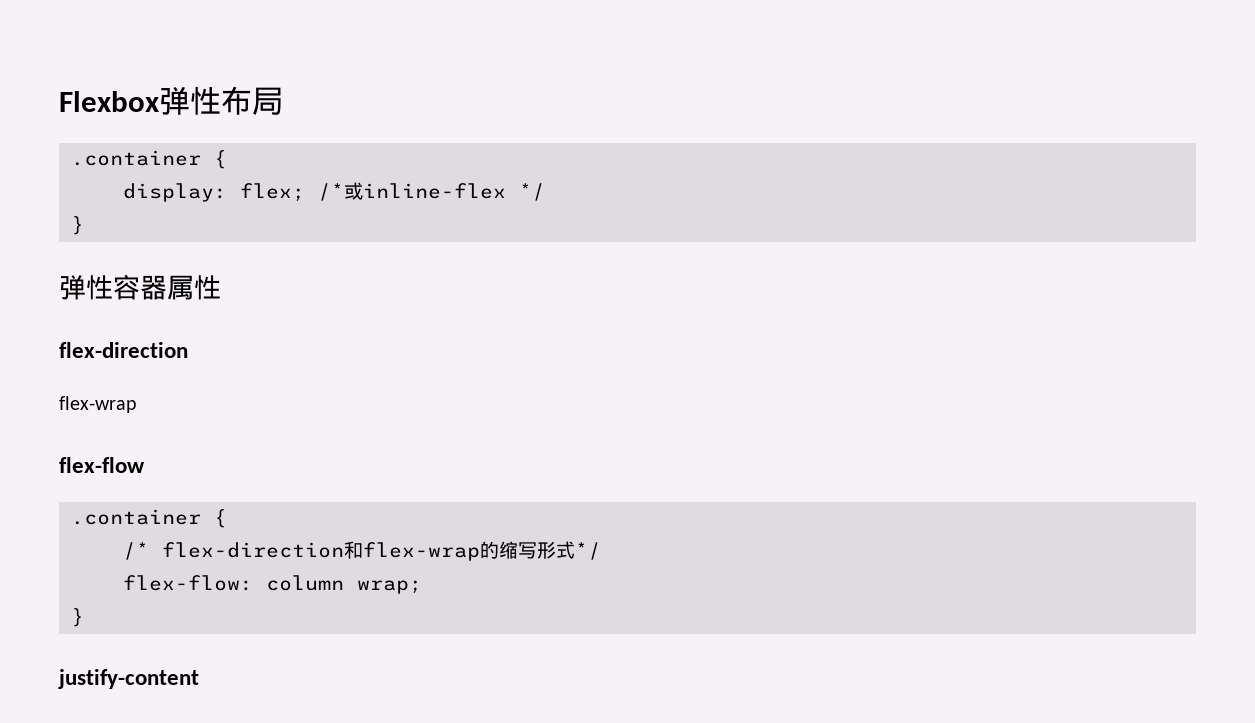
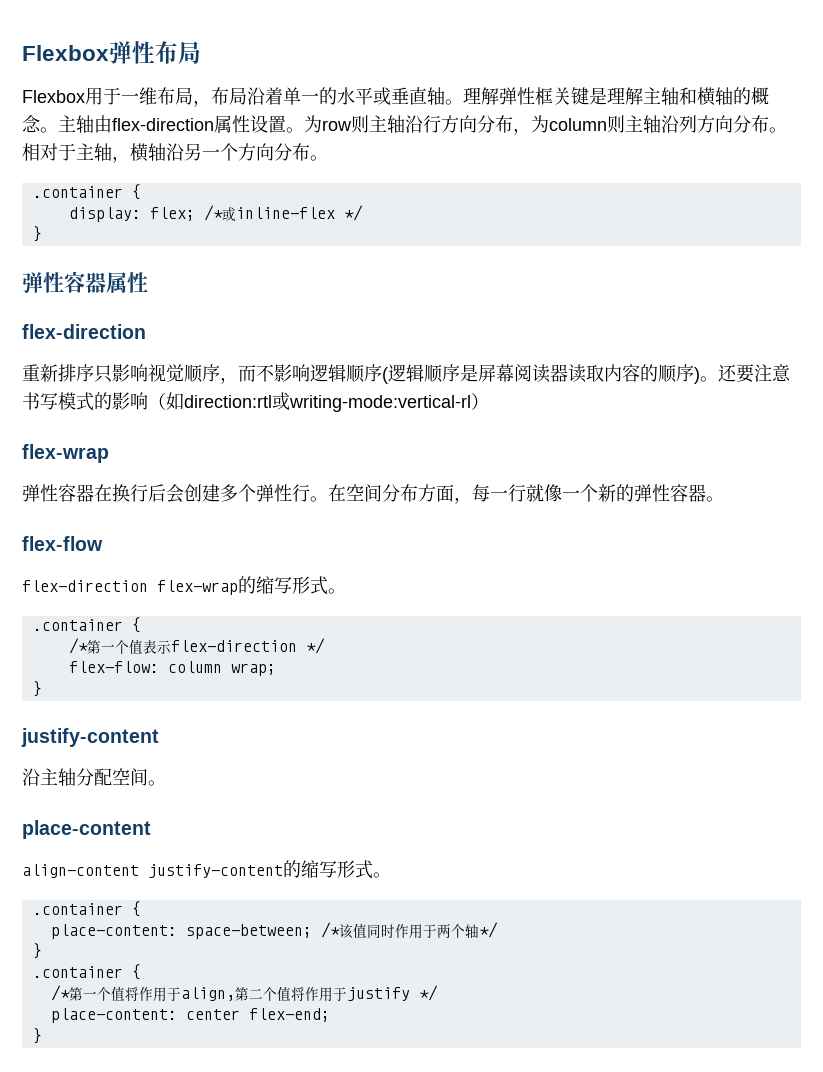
(283, 101) none -> [22,87,769,107] [22,115,787,135] [22,143,328,163] // Flexbox用于一维布局，布局沿着单一的水平或垂直轴。理解弹性框关键是理解主轴和横轴的概念。主轴由flex-direction属性设置。为row则主轴沿行方向分布，为column则主轴沿列方向分布。相对于主轴，横轴沿另一个方向分布。
[59,396,137,413] [59,457,145,473] [71,509,227,528] [123,541,575,561] flex-wrap // flex-flow // .container { // /* flex-direction和flex-wrap的缩写形式 -> [22,364,791,384] [22,392,489,412] [22,444,109,463] [22,484,724,504] [22,536,103,551] [22,576,346,595] [32,617,141,633] [68,638,297,654] 重新排序只影响视觉顺序，而不影响逻辑顺序(逻辑顺序是屏幕阅读器读取内容的顺序)。还要注意书写模式的影响（如direction:rtl或writing-mode:vertical-rl） // flex-wrap // 弹性容器在换行后会创建多个弹性行。在空间分布方面，每一行就像一个新的弹性容器。 // flex-flow // flex-direction flex-wrap的缩写形式。 // .container { // /*第一个值表示flex-direction
(199, 679) none -> [22,768,166,786] [22,820,151,839] [22,860,391,879] [32,901,141,917] [50,922,498,939] [32,943,42,959] [32,964,141,980] [50,985,438,1002] [50,1008,330,1023] [32,1028,42,1044] // 沿主轴分配空间。 // place-content // align-content justify-content的缩写形式。 // .container { // place-content: space-between; /*该值同时作用于两个轴*/ // } // .container { // /*第一个值将作用于align,第二个值将作用于justify */ // place-content: center flex-end; // }

